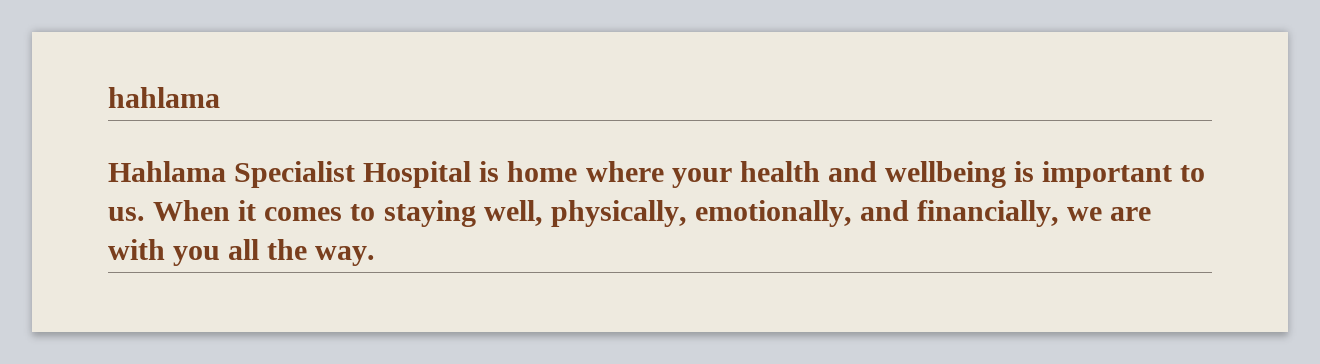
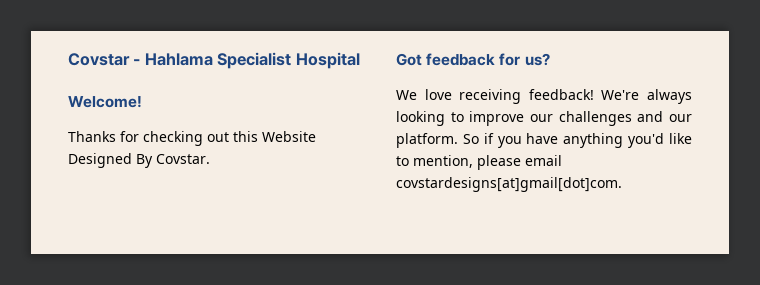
[108,87,220,108] hahlama // -> [68,53,141,66] Covstar -
[479,161,1206,188] [108,200,1152,227] [108,239,376,266] is home where your health and wellbeing is important to us. When it comes to staying well, physically, emotionally, and financially, we are with you all the way. -> [68,96,142,108] [68,131,316,146] [68,153,210,168] [396,53,550,66] [396,89,692,104] [396,111,692,126] [396,133,692,148] [396,155,562,170] [396,177,622,192] // Welcome! // Thanks for checking out this Website Designed By Covstar. // Got feedback for us? // We love receiving feedback! We're always looking to improve our challenges and our platform. So if you have anything you'd like to mention, please email covstardesigns[at]gmail[dot]com.

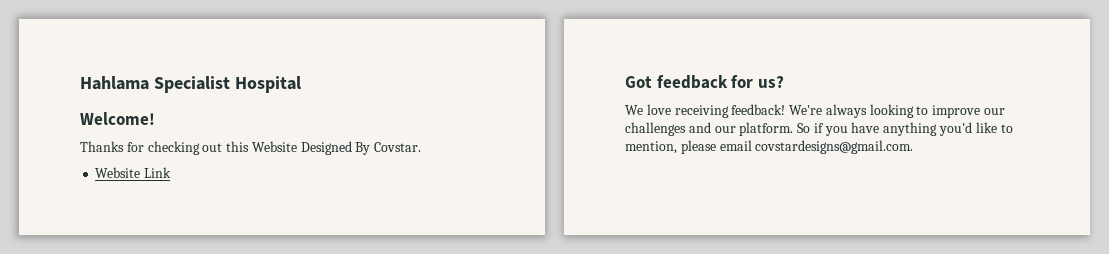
[68,53,141,66] Covstar - -> (80, 83) none
(210, 159) none -> [95,167,172,178] // Website Link
[396,177,622,192] covstardesigns[at]gmail[dot]com. -> [755,140,914,154] covstardesigns@gmail.com.

